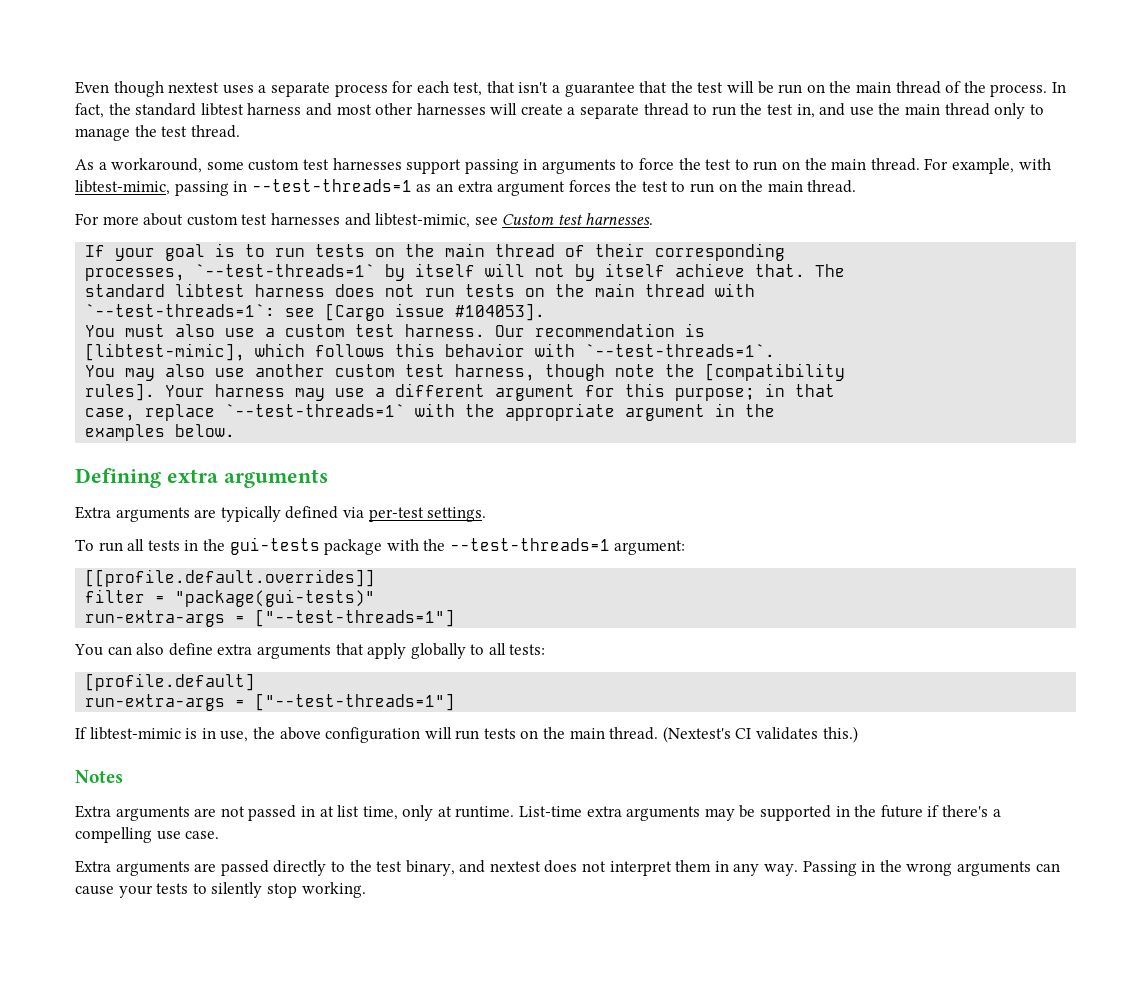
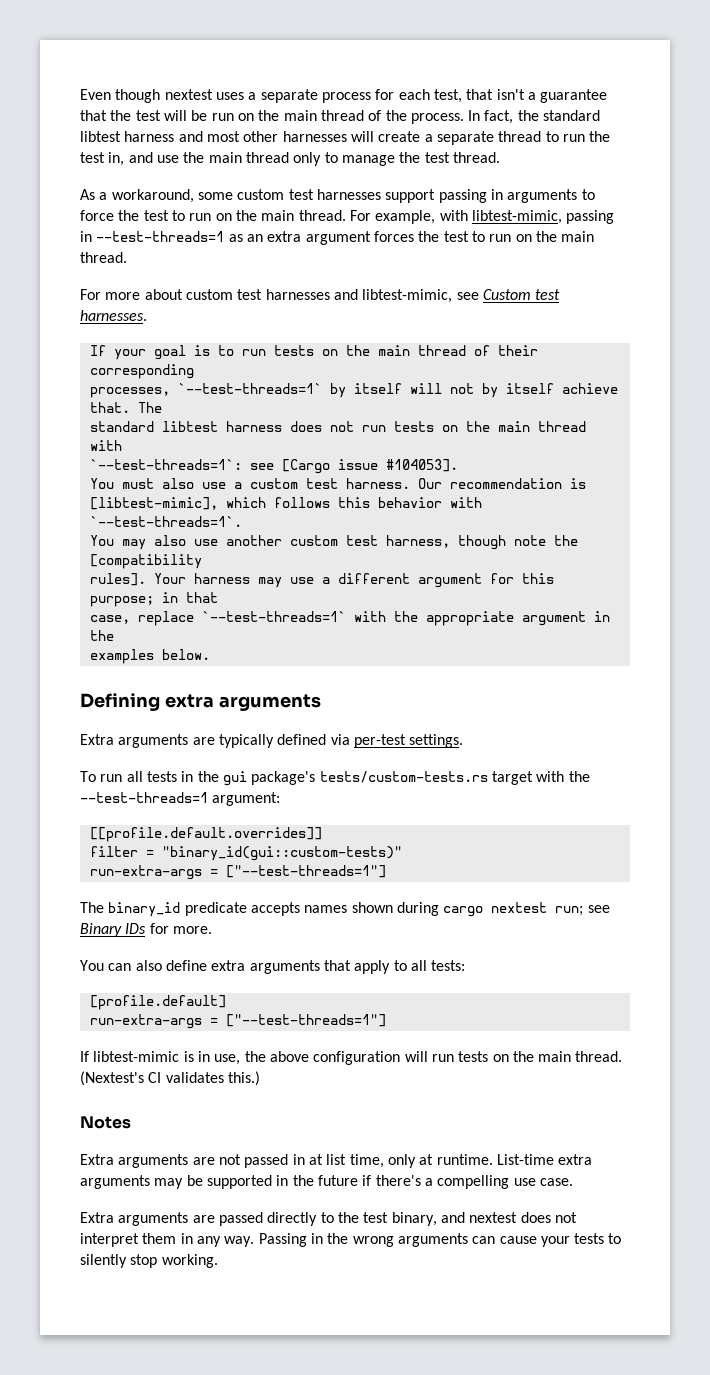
[229,537,383,555] gui-tests package -> [222,771,533,786] gui package's tests/custom-tests.rs target
[175,589,376,607] [85,609,456,627] "package(gui-tests)" // run-extra-args = ["--test-threads=1"] -> [161,846,402,861] [89,865,386,880] [80,902,610,917] [80,923,212,937] "binary_id(gui::custom-tests)" // run-extra-args = ["--test-threads=1"] // The binary_id predicate accepts names shown during cargo nextest run; see Binary IDs for more.
[410,643,466,659] globally -> (391, 967) none

